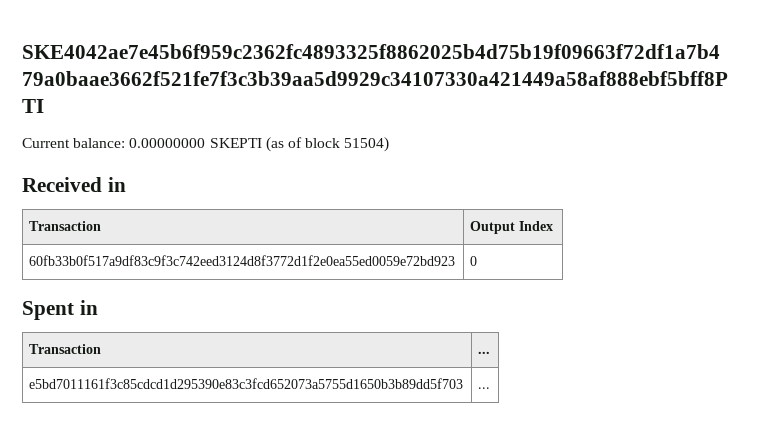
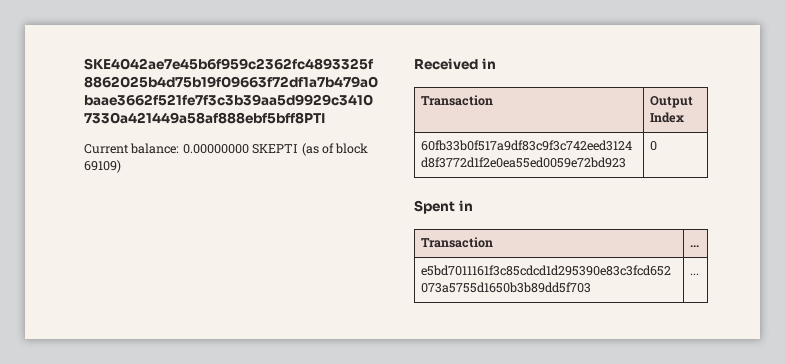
[344,137,390,152] 51504) -> [84,160,121,173] 69109)

